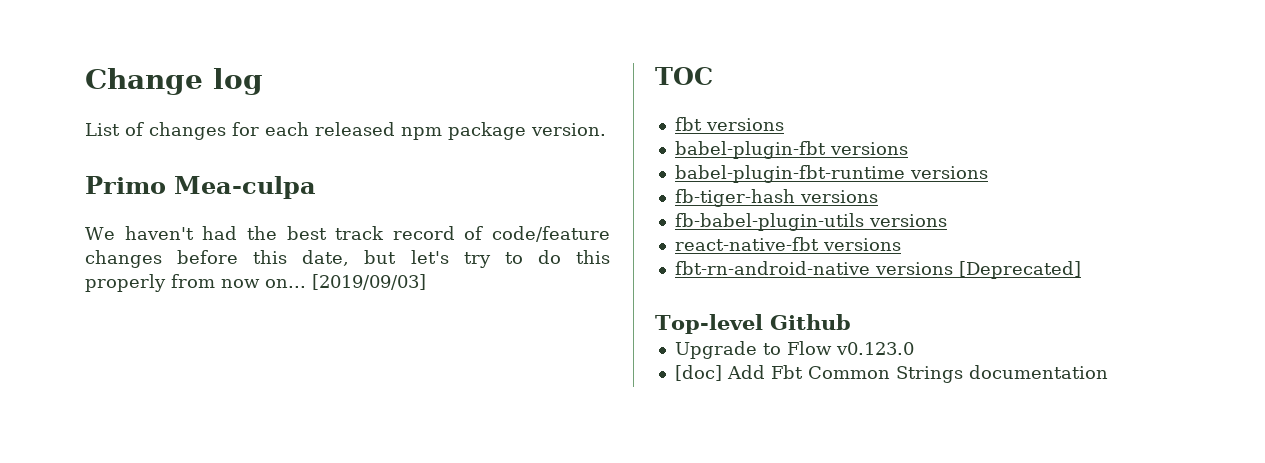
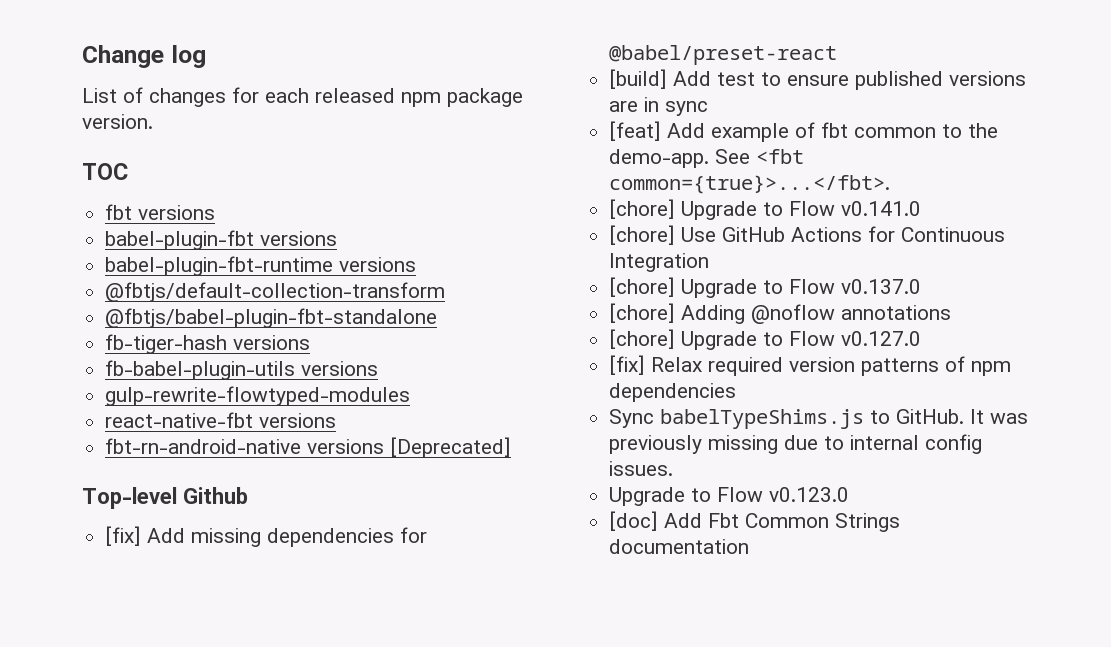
[85,176,316,199] [85,226,610,242] [85,250,610,268] [85,274,426,292] // Primo Mea-culpa // We haven't had the best track record of code/feature changes before this date, but let's try to do this properly from now on... [2019/09/03] -> (153, 121) none
(988, 172) none -> [105,282,446,302] [105,308,438,328] // @fbtjs/default-collection-transform // @fbtjs/babel-plugin-fbt-standalone
(947, 220) none -> [105,386,411,406] // gulp-rewrite-flowtyped-modules
(851, 322) none -> [105,526,428,547] [609,45,838,65] [609,69,1027,90] [609,97,709,116] [609,121,999,142] [609,149,805,168] [609,175,891,194] [609,199,922,220] [609,225,1006,245] [609,253,710,272] [609,277,922,298] [609,303,952,324] [609,329,922,350] [609,355,1012,376] [609,383,737,402] [609,409,1029,429] [609,434,983,454] [609,461,674,476] // [fix] Add missing dependencies for @babel/preset-react // [build] Add test to ensure published versions are in sync // [feat] Add example of fbt common to the demo-app. See <fbt common={true}>...</fbt>. // [chore] Upgrade to Flow v0.141.0 // [chore] Use GitHub Actions for Continuous Integration // [chore] Upgrade to Flow v0.137.0 // [chore] Adding @noflow annotations // [chore] Upgrade to Flow v0.127.0 // [fix] Relax required version patterns of npm dependencies // Sync babelTypeShims.js to GitHub. It was previously missing due to internal config issues.

